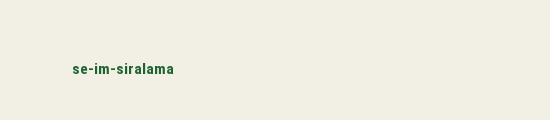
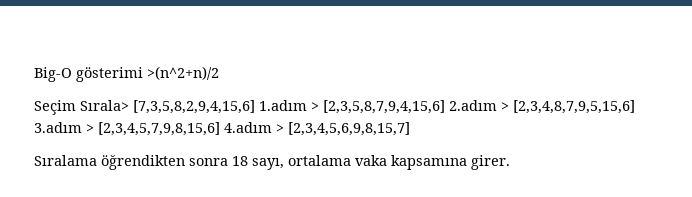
[72,63,174,74] se-im-siralama -> [34,66,219,82] [34,100,635,115] [34,122,410,136] [34,154,510,170] Big-O gösterimi >(n^2+n)/2 // Seçim Sırala> [7,3,5,8,2,9,4,15,6] 1.adım > [2,3,5,8,7,9,4,15,6] 2.adım > [2,3,4,8,7,9,5,15,6] 3.adım > [2,3,4,5,7,9,8,15,6] 4.adım > [2,3,4,5,6,9,8,15,7] // Sıralama öğrendikten sonra 18 sayı, ortalama vaka kapsamına girer.

